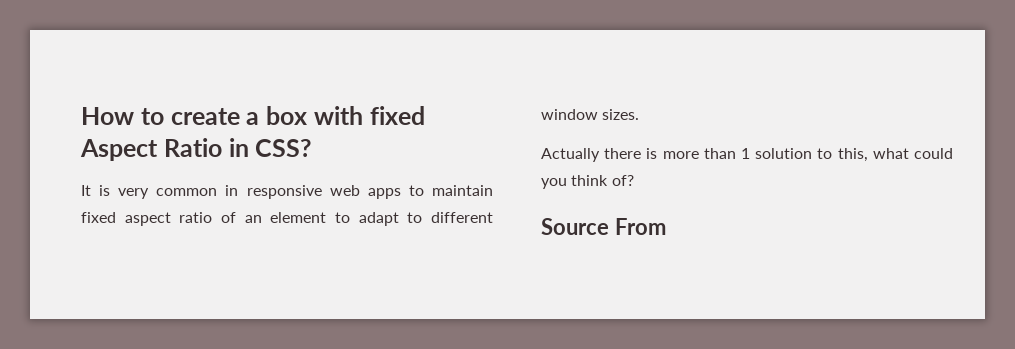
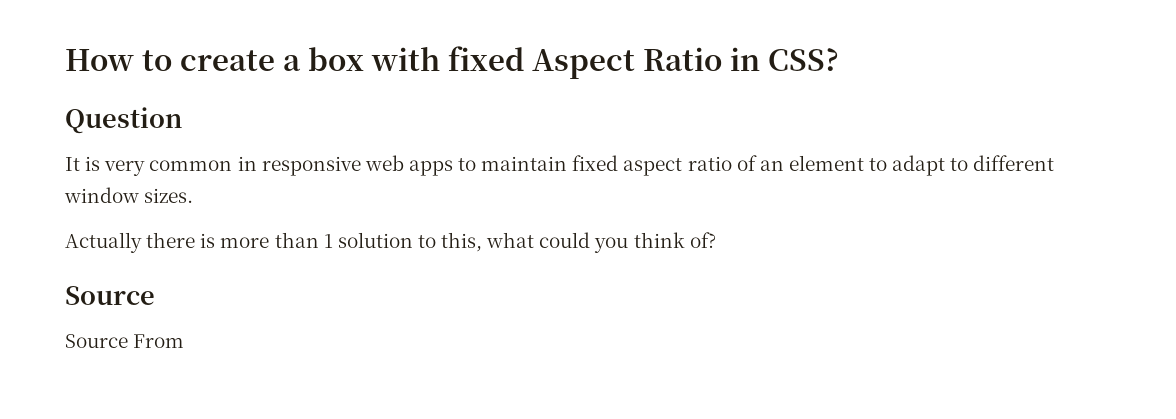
(313, 148) none -> [65,107,182,134] // Question
(609, 226) none -> [65,334,128,348] // Source

